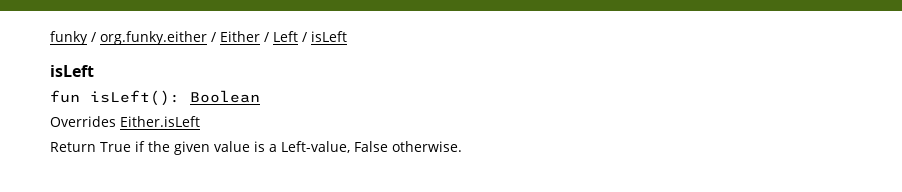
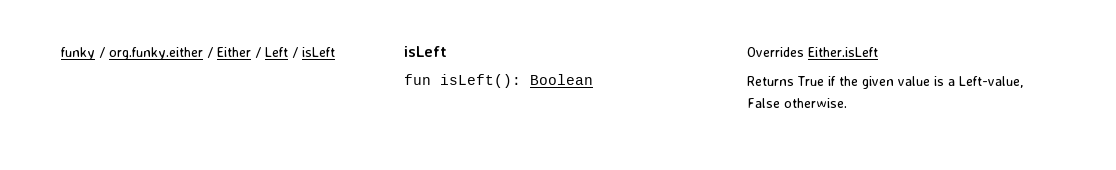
[50,142,96,152] Return -> [747,76,794,86] Returns

